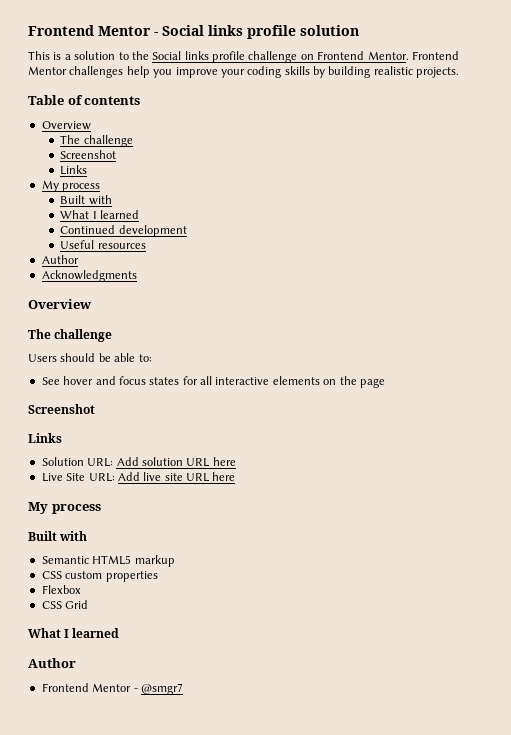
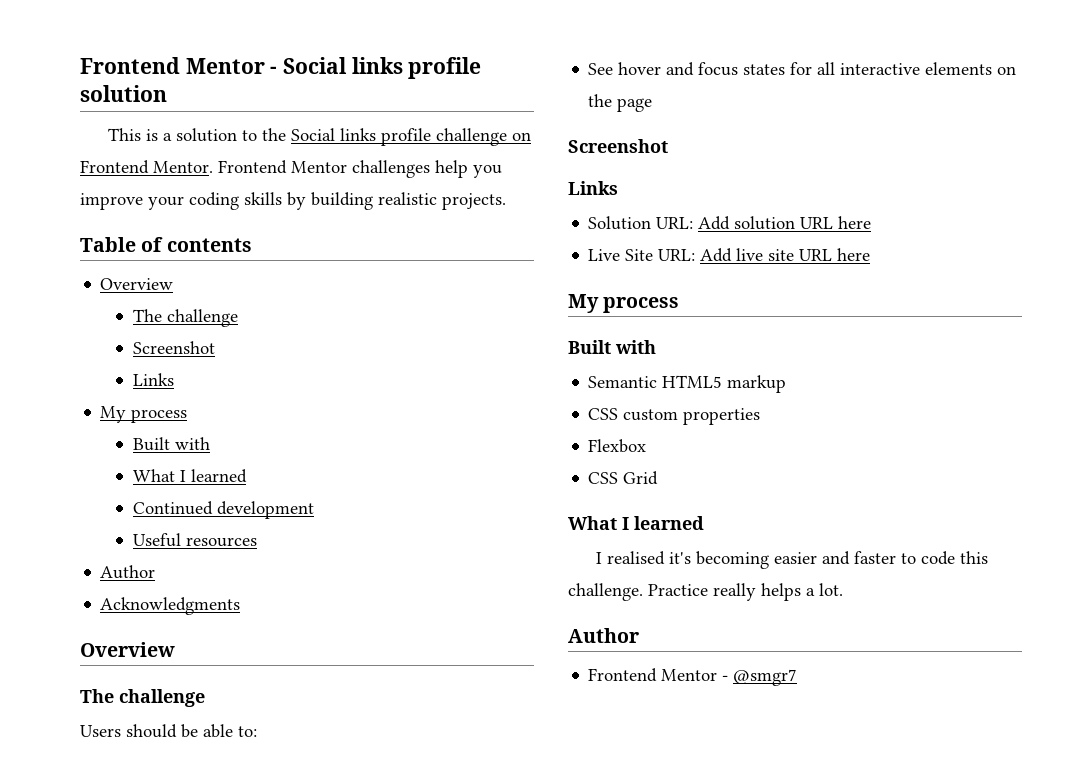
(120, 633) none -> [595,551,988,569] [568,583,843,601] // I realised it's becoming easier and faster to code this challenge. Practice really helps a lot.

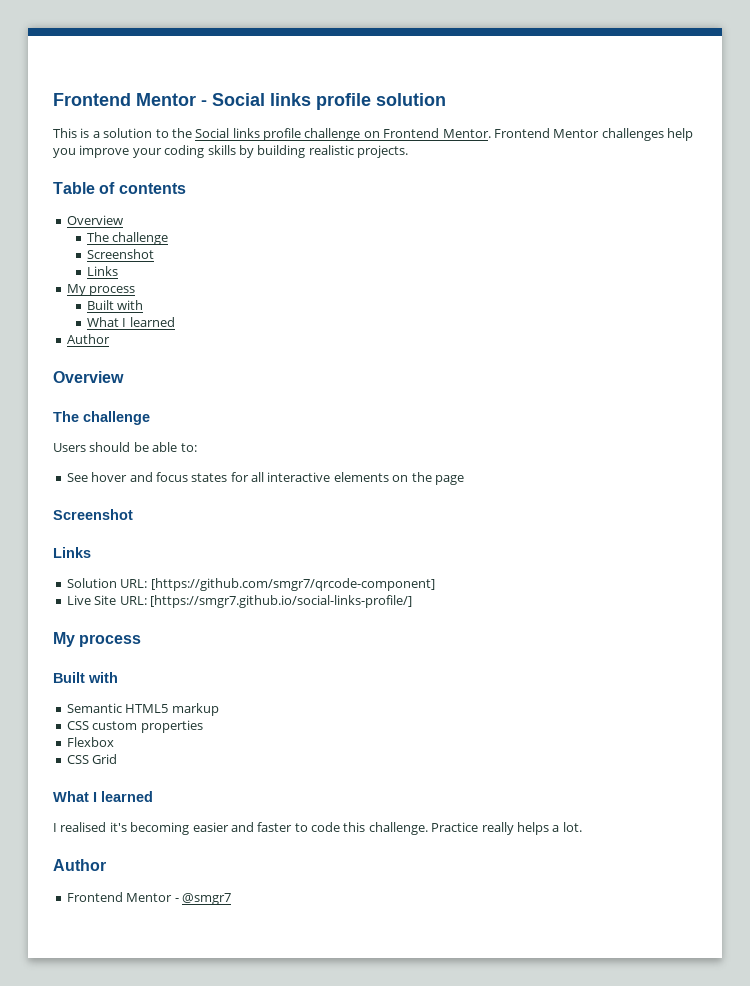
[132,501,314,519] [132,533,257,547] [100,565,156,579] [100,597,241,615] // Continued development // Useful resources // Author // Acknowledgments -> [66,334,110,344] // Author
[698,216,872,230] Add solution URL here -> [150,578,435,591] [https://github.com/smgr7/qrcode-component]
[700,248,871,262] Add live site URL here -> [149,595,412,608] [https://smgr7.github.io/social-links-profile/]

